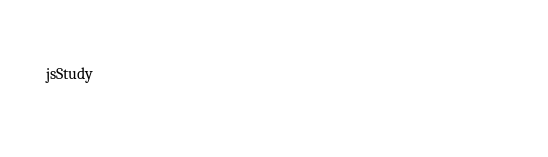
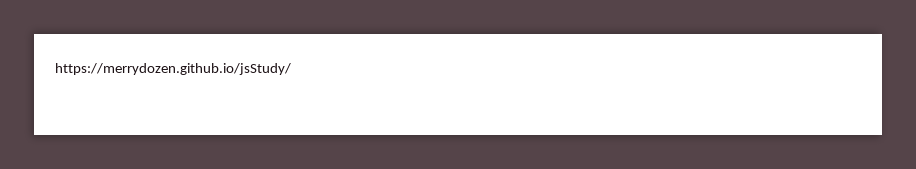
[45,67,93,83] jsStudy -> [55,63,291,75] https://merrydozen.github.io/jsStudy/

